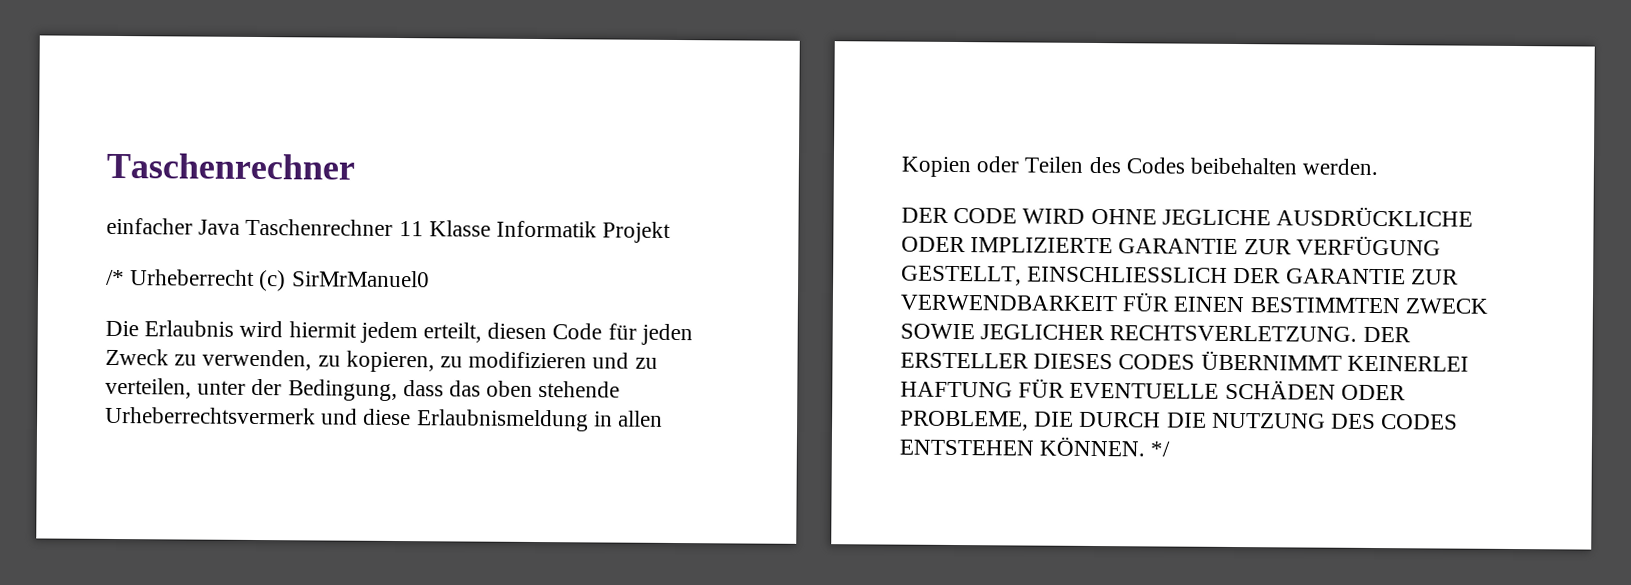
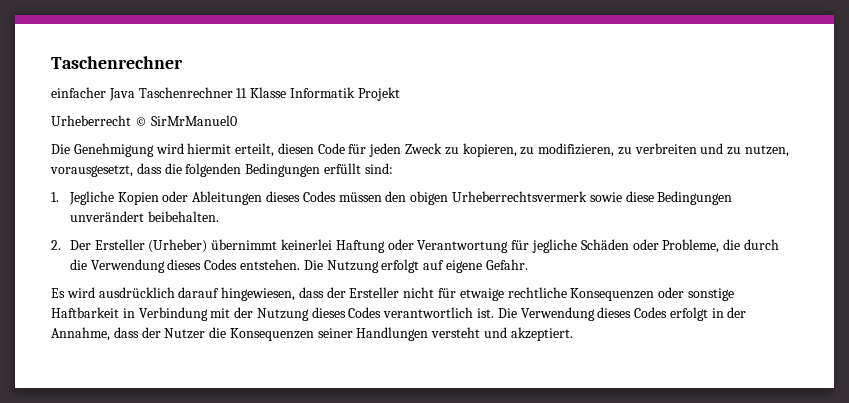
[106,269,287,292] /* Urheberrecht (c) -> [51,115,147,126] Urheberrecht ©
[144,320,235,337] Erlaubnis -> [73,143,154,157] Genehmigung
[359,321,418,344] jedem -> (232, 148) none
[202,349,658,373] [105,377,621,402] [105,406,664,432] [901,156,1379,178] [901,206,1474,227] [901,235,1441,256] [901,265,1459,286] [900,292,1488,314] [900,323,1411,343] [900,350,1469,372] [900,378,1406,401] [900,410,1459,431] [899,436,1171,457] verwenden, zu kopieren, zu modifizieren und zu verteilen, unter der Bedingung, dass das oben stehende Urheberrechtsvermerk und diese Erlaubnismeldung in allen Kopien oder Teilen des Codes beibehalten werden. // DER CODE WIRD OHNE JEGLICHE AUSDRÜCKLICHE ODER IMPLIZIERTE GARANTIE ZUR VERFÜGUNG GESTELLT, EINSCHLIESSLICH DER GARANTIE ZUR VERWENDBARKEIT FÜR EINEN BESTIMMTEN ZWECK SOWIE JEGLICHER RECHTSVERLETZUNG. DER ERSTELLER DIESES CODES ÜBERNIMMT KEINERLEI HAFTUNG FÜR EVENTUELLE SCHÄDEN ODER PROBLEME, DIE DURCH DIE NUTZUNG DES CODES ENTSTEHEN KÖNNEN. */ -> [462,143,790,157] [50,163,393,177] [51,191,733,205] [69,211,219,222] [51,239,779,253] [69,259,528,273] [51,287,734,301] [51,307,747,321] [51,327,573,341] kopieren, zu modifizieren, zu verbreiten und zu nutzen, vorausgesetzt, dass die folgenden Bedingungen erfüllt sind: // 1. Jegliche Kopien oder Ableitungen dieses Codes müssen den obigen Urheberrechtsvermerk sowie diese Bedingungen unverändert beibehalten. // 2. Der Ersteller (Urheber) übernimmt keinerlei Haftung oder Verantwortung für jegliche Schäden oder Probleme, die durch die Verwendung dieses Codes entstehen. Die Nutzung erfolgt auf eigene Gefahr. // Es wird ausdrücklich darauf hingewiesen, dass der Ersteller nicht für etwaige rechtliche Konsequenzen oder sonstige Haftbarkeit in Verbindung mit der Nutzung dieses Codes verantwortlich ist. Die Verwendung dieses Codes erfolgt in der Annahme, dass der Nutzer die Konsequenzen seiner Handlungen versteht und akzeptiert.

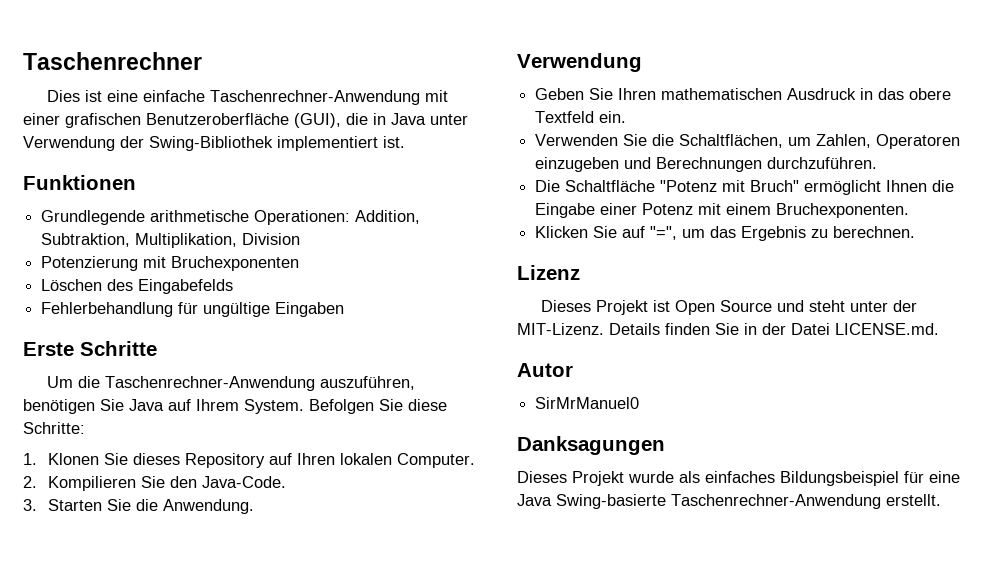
[51,87,400,101] [51,115,237,126] [51,143,790,157] [50,163,393,177] [51,191,733,205] [69,211,219,222] [51,239,779,253] [69,259,528,273] [51,287,734,301] [51,307,747,321] [51,327,573,341] einfacher Java Taschenrechner 11 Klasse Informatik Projekt // Urheberrecht © SirMrManuel0 // Die Genehmigung wird hiermit erteilt, diesen Code für jeden Zweck zu kopieren, zu modifizieren, zu verbreiten und zu nutzen, vorausgesetzt, dass die folgenden Bedingungen erfüllt sind: // 1. Jegliche Kopien oder Ableitungen dieses Codes müssen den obigen Urheberrechtsvermerk sowie diese Bedingungen unverändert beibehalten. // 2. Der Ersteller (Urheber) übernimmt keinerlei Haftung oder Verantwortung für jegliche Schäden oder Probleme, die durch die Verwendung dieses Codes entstehen. Die Nutzung erfolgt auf eigene Gefahr. // Es wird ausdrücklich darauf hingewiesen, dass der Ersteller nicht für etwaige rechtliche Konsequenzen oder sonstige Haftbarkeit in Verbindung mit der Nutzung dieses Codes verantwortlich ist. Die Verwendung dieses Codes erfolgt in der Annahme, dass der Nutzer die Konsequenzen seiner Handlungen versteht und akzeptiert. -> [47,90,449,105] [23,113,468,128] [23,136,405,151] [23,175,136,190] [41,210,421,225] [41,233,301,248] [41,256,300,271] [41,279,234,294] [41,302,345,317] [23,341,157,356] [47,376,416,391] [23,399,447,414] [23,422,85,434] [23,453,475,468] [23,476,286,491] [23,499,254,514] [517,53,642,72] [535,88,952,100] [535,111,627,123] [535,134,961,149] [535,157,878,172] [535,180,955,195] [535,203,910,218] [535,226,916,241] [517,265,580,280] [541,300,918,315] [517,323,939,335] [517,363,573,377] [535,397,640,409] [517,436,665,455] [517,471,960,486] [517,494,941,509] Dies ist eine einfache Taschenrechner-Anwendung mit einer grafischen Benutzeroberfläche (GUI), die in Java unter Verwendung der Swing-Bibliothek implementiert ist. // Funktionen // Grundlegende arithmetische Operationen: Addition, Subtraktion, Multiplikation, Division // Potenzierung mit Bruchexponenten // Löschen des Eingabefelds // Fehlerbehandlung für ungültige Eingaben // Erste Schritte // Um die Taschenrechner-Anwendung auszuführen, benötigen Sie Java auf Ihrem System. Befolgen Sie diese Schritte: // 1. Klonen Sie dieses Repository auf Ihren lokalen Computer. // 2. Kompilieren Sie den Java-Code. // 3. Starten Sie die Anwendung. // Verwendung // Geben Sie Ihren mathematischen Ausdruck in das obere Textfeld ein. // Verwenden Sie die Schaltflächen, um Zahlen, Operatoren einzugeben und Berechnungen durchzuführen. // Die Schaltfläche "Potenz mit Bruch" ermöglicht Ihnen die Eingabe einer Potenz mit einem Bruchexponenten. // Klicken Sie auf "=", um das Ergebnis zu berechnen. // Lizenz // Dieses Projekt ist Open Source und steht unter der MIT-Lizenz. Details finden Sie in der Datei LICENSE.md. // Autor // SirMrManuel0 // Danksagungen // Dieses Projekt wurde als einfaches Bildungsbeispiel für eine Java Swing-basierte Taschenrechner-Anwendung erstellt.

